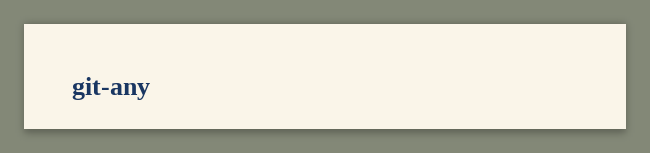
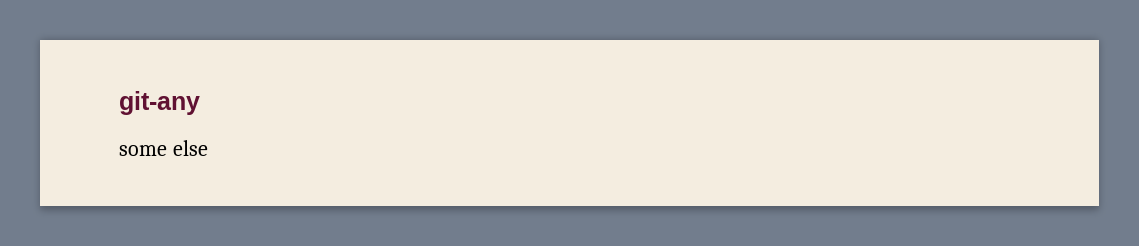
(150, 88) none -> [119,140,208,156] // some else

